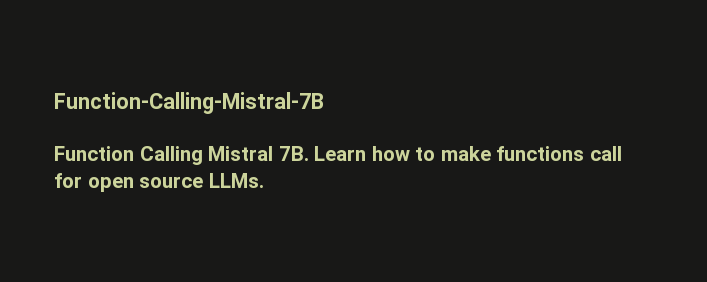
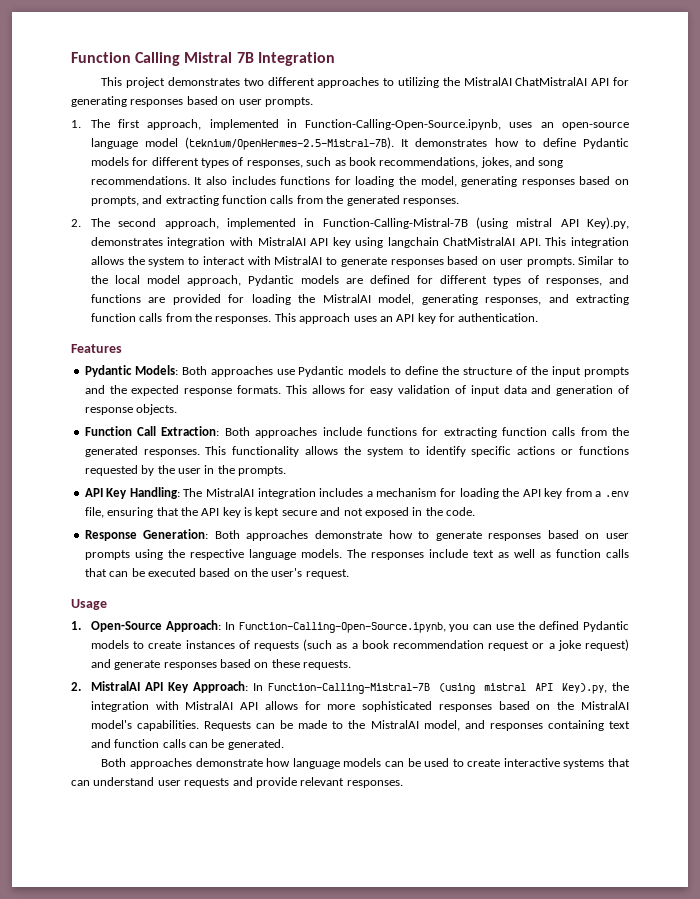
[54,92,324,114] Function-Calling-Mistral-7B // -> (71, 57) none
[278,146,622,161] [54,173,264,192] 7B. Learn how to make functions call for open source LLMs. -> [236,52,335,66] [101,77,629,88] [71,96,313,107] [71,119,630,130] [90,137,630,150] [90,157,564,168] [90,176,630,187] [90,195,459,206] [71,217,630,229] [90,237,629,248] [90,256,629,267] [90,275,629,286] [90,294,629,305] [90,313,539,324] [71,344,122,353] [84,365,629,377] [84,385,629,396] [84,404,178,415] [84,426,630,438] [84,446,630,457] [84,465,286,476] [84,487,629,499] [84,507,475,518] [84,529,629,541] [84,549,630,560] [84,568,349,579] [71,599,107,610] [71,620,629,633] [90,639,630,651] [90,659,352,670] [71,681,629,694] [90,701,629,712] [90,720,631,731] [90,739,284,750] [101,758,630,769] [71,777,403,788] 7B Integration // This project demonstrates two different approaches to utilizing the MistralAI ChatMistralAI API for generating responses based on user prompts. // 1. The first approach, implemented in Function-Calling-Open-Source.ipynb, uses an open-source language model (teknium/OpenHermes-2.5-Mistral-7B). It demonstrates how to define Pydantic models for different types of responses, such as book recommendations, jokes, and song recommendations. It also includes functions for loading the model, generating responses based on prompts, and extracting function calls from the generated responses. // 2. The second approach, implemented in Function-Calling-Mistral-7B (using mistral API Key).py, demonstrates integration with MistralAI API key using langchain ChatMistralAI API. This integration allows the system to interact with MistralAI to generate responses based on user prompts. Similar to the local model approach, Pydantic models are defined for different types of responses, and functions are provided for loading the MistralAI model, generating responses, and extracting function calls from the responses. This approach uses an API key for authentication. // Features // Pydantic Models: Both approaches use Pydantic models to define the structure of the input prompts and the expected response formats. This allows for easy validation of input data and generation of response objects. // Function Call Extraction: Both approaches include functions for extracting function calls from the generated responses. This functionality allows the system to identify specific actions or functions requested by the user in the prompts. // API Key Handling: The MistralAI integration includes a mechanism for loading the API key from a .env file, ensuring that the API key is kept secure and not exposed in the code. // Response Generation: Both approaches demonstrate how to generate responses based on user prompts using the respective language models. The responses include text as well as function calls that can be executed based on the user's request. // Usage // 1. Open-Source Approach: In Function-Calling-Open-Source.ipynb, you can use the defined Pydantic models to create instances of requests (such as a book recommendation request or a joke request) and generate responses based on these requests. // 2. MistralAI API Key Approach: In Function-Calling-Mistral-7B (using mistral API Key).py, the integration with MistralAI API allows for more sophisticated responses based on the MistralAI model's capabilities. Requests can be made to the MistralAI model, and responses containing text and function calls can be generated. // Both approaches demonstrate how language models can be used to create interactive systems that can understand user requests and provide relevant responses.

